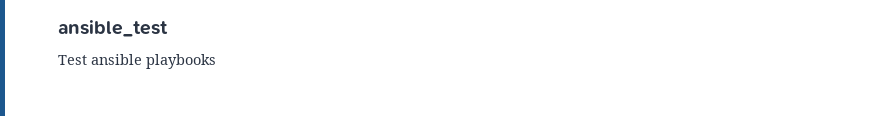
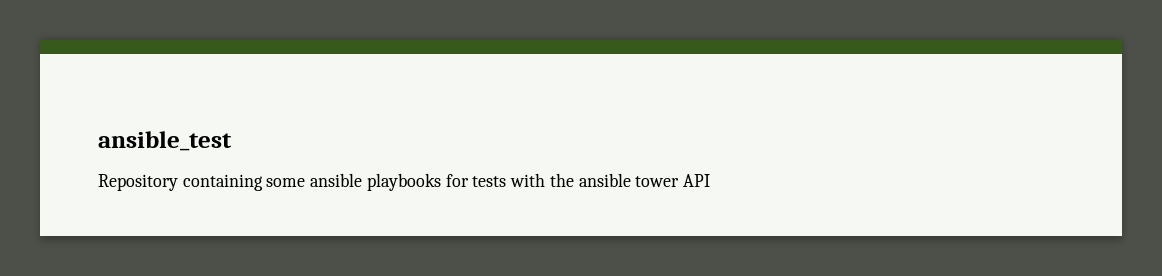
[58,54,216,69] Test ansible playbooks -> [98,173,710,191] Repository containing some ansible playbooks for tests with the ansible tower API

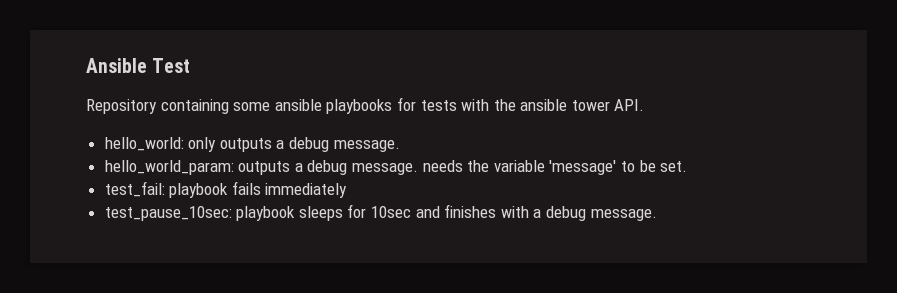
[98,131,232,151] ansible_test -> [86,58,191,73] Ansible Test
[682,174,710,187] API -> [614,99,645,111] [104,137,400,152] [104,160,688,175] [104,181,348,198] [104,204,657,221] API. // hello_world: only outputs a debug message. // hello_world_param: outputs a debug message. needs the variable 'message' to be set. // test_fail: playbook fails immediately // test_pause_10sec: playbook sleeps for 10sec and finishes with a debug message.

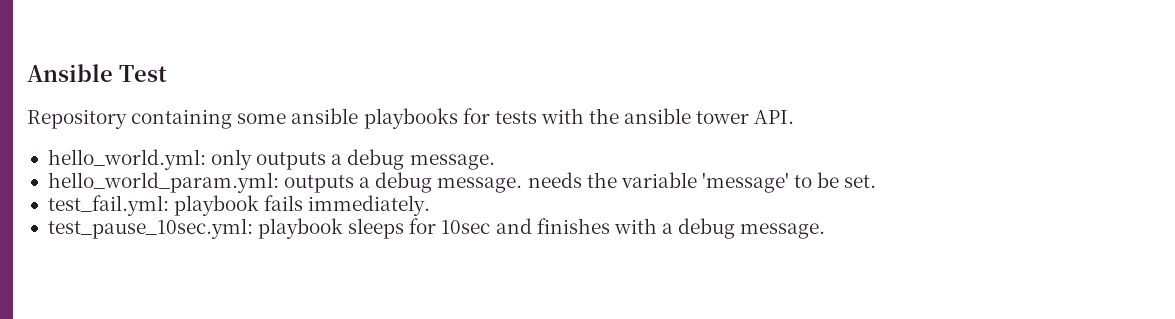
[104,137,184,151] hello_world: -> [47,149,206,170] hello_world.yml:
[104,160,234,175] hello_world_param: -> [47,172,279,193] hello_world_param.yml:
[104,181,165,197] test_fail: -> [47,195,169,216] test_fail.yml:
[265,183,348,198] [104,206,232,221] immediately // test_pause_10sec: -> [308,195,431,216] [47,218,253,239] immediately. // test_pause_10sec.yml:

